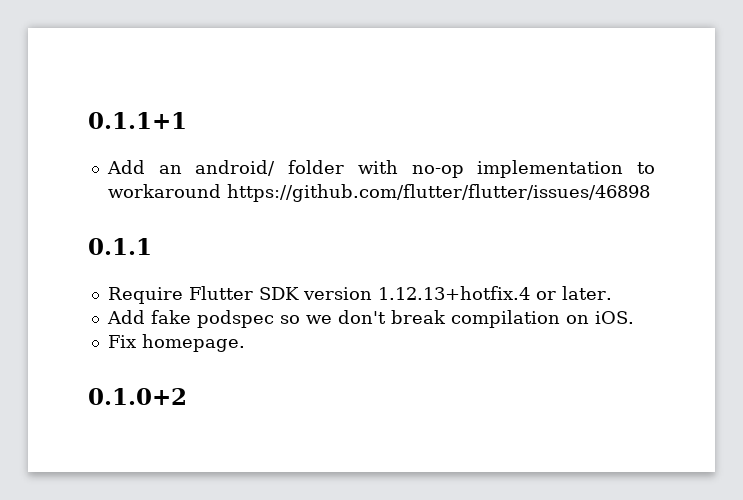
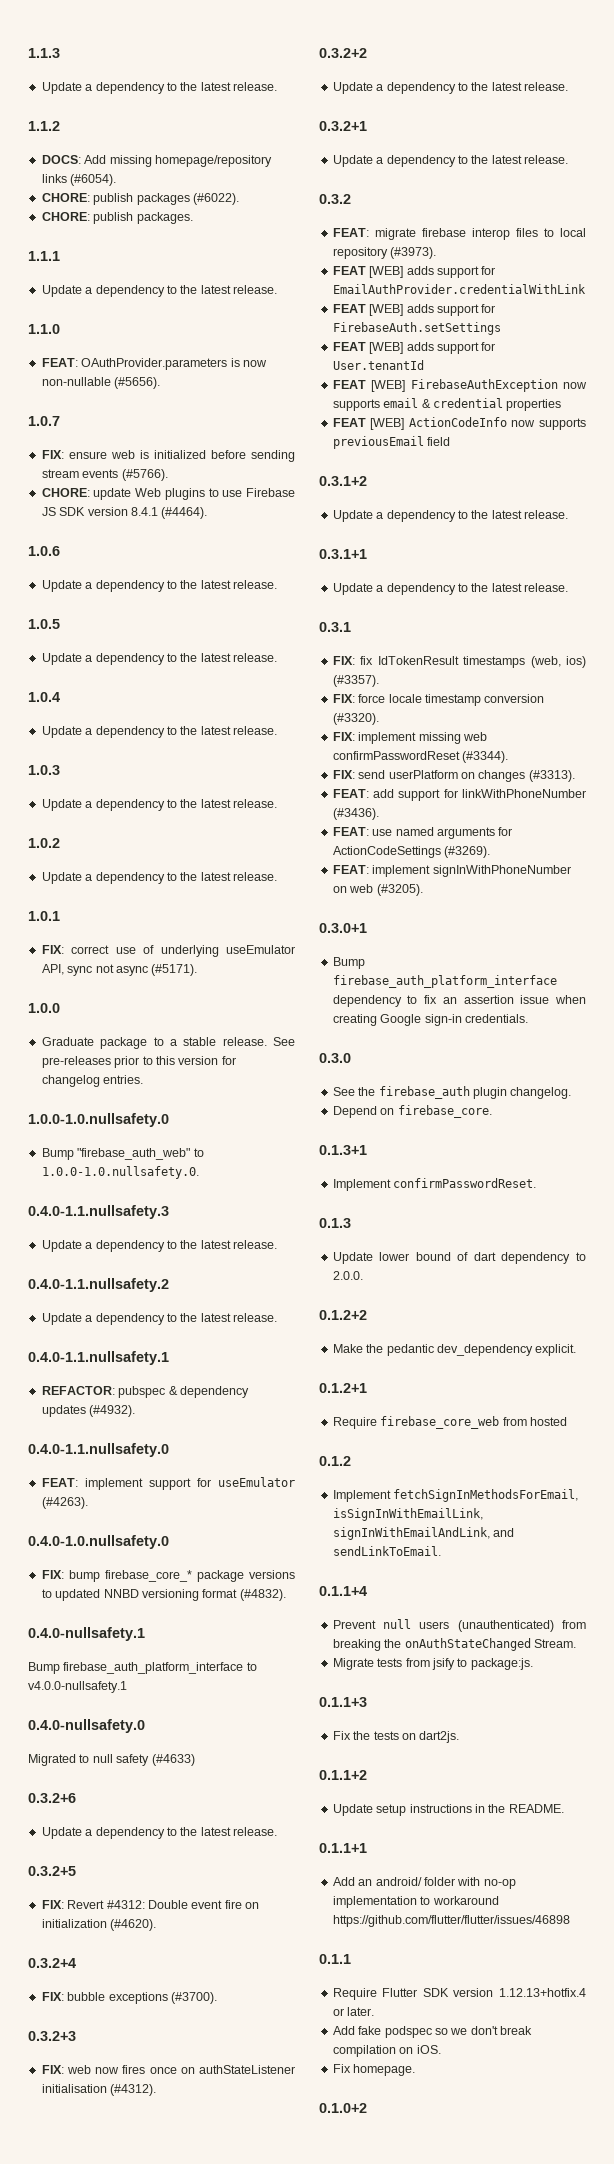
(88, 120) none -> [28,48,60,58] [41,82,277,94] [28,121,60,131] [41,155,272,167] [41,174,117,186] [41,193,239,205] [41,212,193,224] [28,251,60,261] [41,285,277,297] [28,324,60,334] [41,358,267,370] [41,377,161,389] [28,416,60,426] [41,450,295,462] [41,469,168,481] [41,488,295,500] [41,507,208,519] [28,546,60,556] [41,580,277,592] [28,619,60,629] [41,653,277,665] [28,692,60,702] [41,726,277,738] [28,765,60,775] [41,799,277,811] [28,838,60,848] [41,872,277,884] [28,911,60,921] [41,945,295,957] [41,964,198,976] [28,1003,60,1013] [41,1037,295,1049] [41,1056,236,1068] [41,1075,144,1087] [28,1113,169,1127] [41,1148,204,1160] [41,1166,199,1179] [28,1205,169,1219] [41,1240,277,1252] [28,1278,169,1292] [41,1313,277,1325] [28,1351,169,1365] [41,1386,249,1398] [41,1405,136,1417] [28,1443,169,1457] [41,1477,295,1490] [41,1497,88,1509] [28,1535,169,1549] [41,1570,295,1582] [41,1589,286,1601] [28,1627,145,1641] [28,1662,257,1674] [28,1681,127,1693] [28,1719,145,1733] [28,1754,195,1766] [28,1793,76,1803] [41,1827,277,1839] [28,1866,76,1876] [41,1900,259,1909] [41,1919,157,1931] [28,1958,76,1968] [41,1992,217,2004] [28,2031,76,2041] [41,2065,295,2074] [41,2084,157,2096] [319,48,367,58] [332,82,568,94] [319,121,367,131] [332,155,568,167] [319,194,351,204] [332,228,586,240] [332,247,437,259] [332,266,496,278] [332,284,586,294] [332,304,496,316] [332,322,501,335] [332,342,496,354] [332,360,424,370] [332,379,587,392] [332,398,562,411] [332,417,586,430] [332,436,451,449] [319,476,367,486] [332,510,568,522] [319,549,367,559] [332,583,568,595] [319,622,351,632] [332,656,586,668] [332,675,379,687] [332,694,545,706] [332,713,379,725] [332,732,487,744] [332,751,509,763] [332,770,575,782] [332,789,586,801] [332,808,379,820] [332,827,513,839] [332,846,491,858] [332,865,571,877] [332,884,423,896] [319,923,367,933] [332,957,365,969] [332,975,557,988] [332,995,586,1007] [332,1014,528,1026] [319,1053,351,1063] [332,1086,572,1099] [332,1105,492,1118] [319,1145,367,1155] [332,1178,537,1191] [319,1218,351,1228] [332,1252,586,1264] [332,1271,363,1280] [319,1310,367,1320] [332,1344,577,1356] [319,1383,367,1393] [332,1416,567,1429] [319,1456,351,1466] [332,1489,579,1502] [332,1508,483,1521] [332,1527,515,1540] [332,1546,441,1556] [319,1586,367,1596] [332,1619,586,1632] [332,1638,576,1651] [332,1658,533,1670] [319,1697,367,1707] [332,1731,460,1743] [319,1770,367,1780] [332,1804,564,1816] 1.1.3 // Update a dependency to the latest release. // 1.1.2 // DOCS: Add missing homepage/repository links (#6054). // CHORE: publish packages (#6022). // CHORE: publish packages. // 1.1.1 // Update a dependency to the latest release. // 1.1.0 // FEAT: OAuthProvider.parameters is now non-nullable (#5656). // 1.0.7 // FIX: ensure web is initialized before sending stream events (#5766). // CHORE: update Web plugins to use Firebase JS SDK version 8.4.1 (#4464). // 1.0.6 // Update a dependency to the latest release. // 1.0.5 // Update a dependency to the latest release. // 1.0.4 // Update a dependency to the latest release. // 1.0.3 // Update a dependency to the latest release. // 1.0.2 // Update a dependency to the latest release. // 1.0.1 // FIX: correct use of underlying useEmulator API, sync not async (#5171). // 1.0.0 // Graduate package to a stable release. See pre-releases prior to this version for changelog entries. // 1.0.0-1.0.nullsafety.0 // Bump "firebase_auth_web" to 1.0.0-1.0.nullsafety.0. // 0.4.0-1.1.nullsafety.3 // Update a dependency to the latest release. // 0.4.0-1.1.nullsafety.2 // Update a dependency to the latest release. // 0.4.0-1.1.nullsafety.1 // REFACTOR: pubspec & dependency updates (#4932). // 0.4.0-1.1.nullsafety.0 // FEAT: implement support for useEmulator (#4263). // 0.4.0-1.0.nullsafety.0 // FIX: bump firebase_core_* package versions to updated NNBD versioning format (#4832). // 0.4.0-nullsafety.1 // Bump firebase_auth_platform_interface to v4.0.0-nullsafety.1 // 0.4.0-nullsafety.0 // Migrated to null safety (#4633) // 0.3.2+6 // Update a dependency to the latest release. // 0.3.2+5 // FIX: Revert #4312: Double event fire on initialization (#4620). // 0.3.2+4 // FIX: bubble exceptions (#3700). // 0.3.2+3 // FIX: web now fires once on authStateListener initialisation (#4312). // 0.3.2+2 // Update a dependency to the latest release. // 0.3.2+1 // Update a dependency to the latest release. // 0.3.2 // FEAT: migrate firebase interop files to local repository (#3973). // FEAT [WEB] adds support for EmailAuthProvider.credentialWithLink // FEAT [WEB] adds support for FirebaseAuth.setSettings // FEAT [WEB] adds support for User.tenantId // FEAT [WEB] FirebaseAuthException now supports email & credential properties // FEAT [WEB] ActionCodeInfo now supports previousEmail field // 0.3.1+2 // Update a dependency to the latest release. // 0.3.1+1 // Update a dependency to the latest release. // 0.3.1 // FIX: fix IdTokenResult timestamps (web, ios) (#3357). // FIX: force locale timestamp conversion (#3320). // FIX: implement missing web confirmPasswordReset (#3344). // FIX: send userPlatform on changes (#3313). // FEAT: add support for linkWithPhoneNumber (#3436). // FEAT: use named arguments for ActionCodeSettings (#3269). // FEAT: implement signInWithPhoneNumber on web (#3205). // 0.3.0+1 // Bump firebase_auth_platform_interface dependency to fix an assertion issue when creating Google sign-in credentials. // 0.3.0 // See the firebase_auth plugin changelog. // Depend on firebase_core. // 0.1.3+1 // Implement confirmPasswordReset. // 0.1.3 // Update lower bound of dart dependency to 2.0.0. // 0.1.2+2 // Make the pedantic dev_dependency explicit. // 0.1.2+1 // Require firebase_core_web from hosted // 0.1.2 // Implement fetchSignInMethodsForEmail, isSignInWithEmailLink, signInWithEmailAndLink, and sendLinkToEmail. // 0.1.1+4 // Prevent null users (unauthenticated) from breaking the onAuthStateChanged Stream. // Migrate tests from jsify to package:js. // 0.1.1+3 // Fix the tests on dart2js. // 0.1.1+2 // Update setup instructions in the README. //

